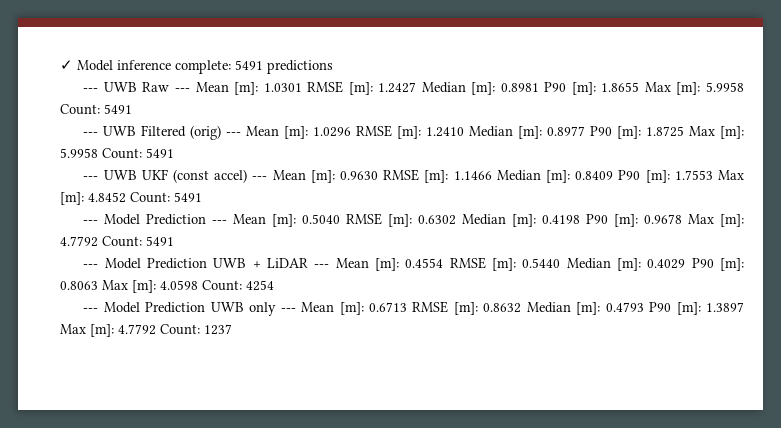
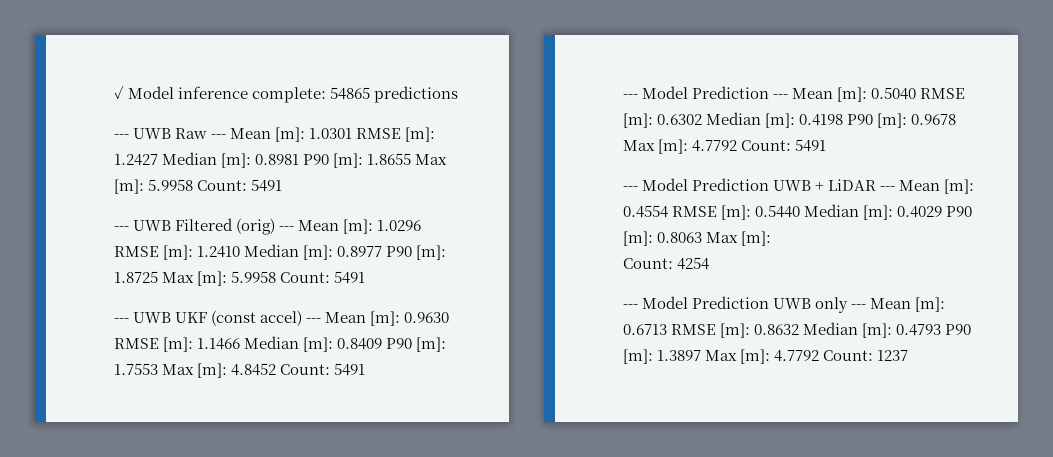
[235,60,263,70] 5491 -> [330,87,371,100] 54865
[160,280,198,290] 4.0598 -> (772, 238) //

